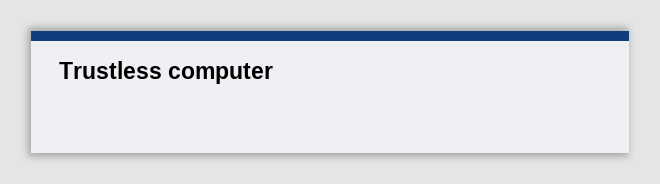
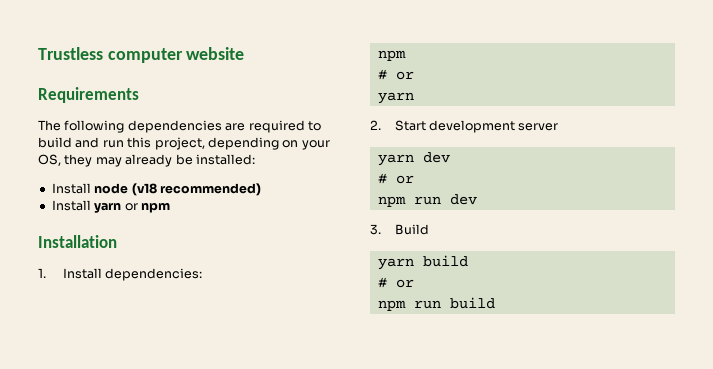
(274, 73) none -> [186,47,245,60] [38,87,139,103] [38,120,321,133] [38,137,330,150] [38,154,255,167] [51,183,261,196] [51,200,170,213] [38,235,117,248] [38,268,202,281] [377,50,406,61] [377,69,414,80] [377,92,414,104] [370,120,559,133] [377,152,450,166] [377,173,414,184] [377,194,477,207] [370,224,429,235] [377,255,468,270] [377,277,414,288] [377,297,495,311] website // Requirements // The following dependencies are required to build and run this project, depending on your OS, they may already be installed: // Install node (v18 recommended) // Install yarn or npm // Installation // 1. Install dependencies: // npm // # or // yarn // 2. Start development server // yarn dev // # or // npm run dev // 3. Build // yarn build // # or // npm run build

